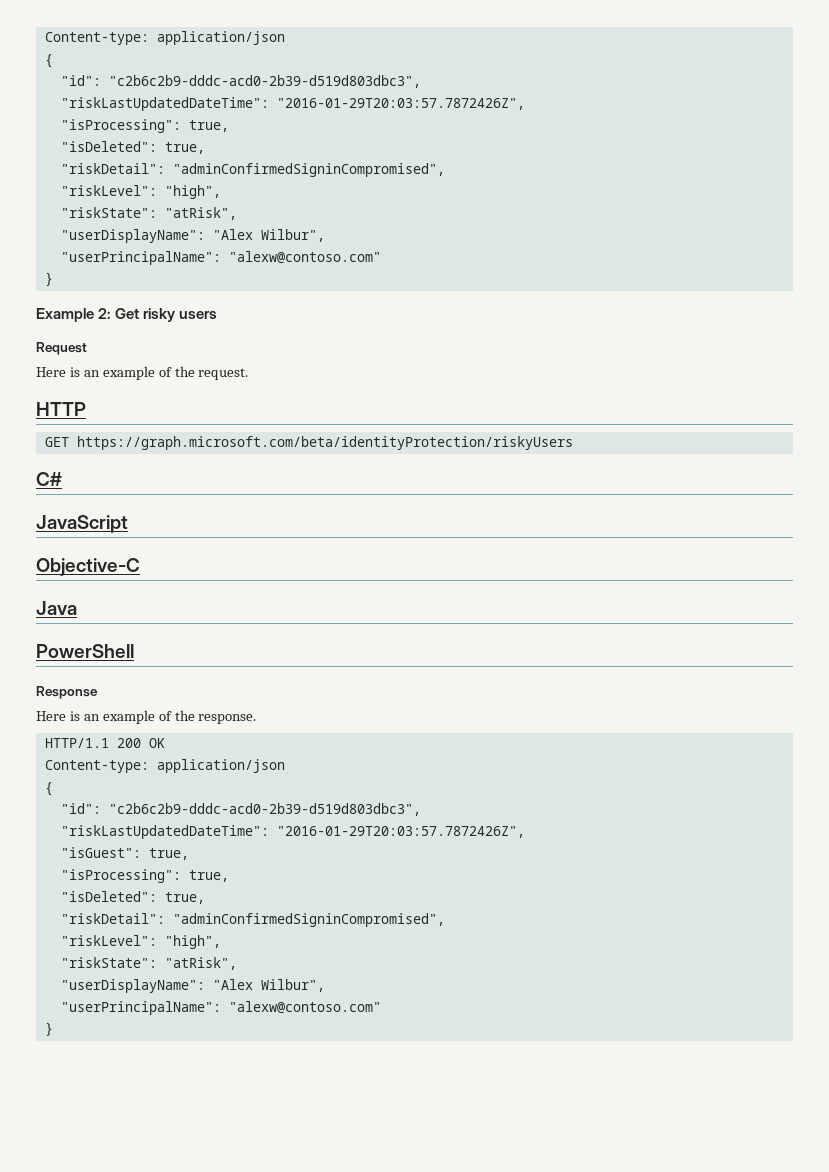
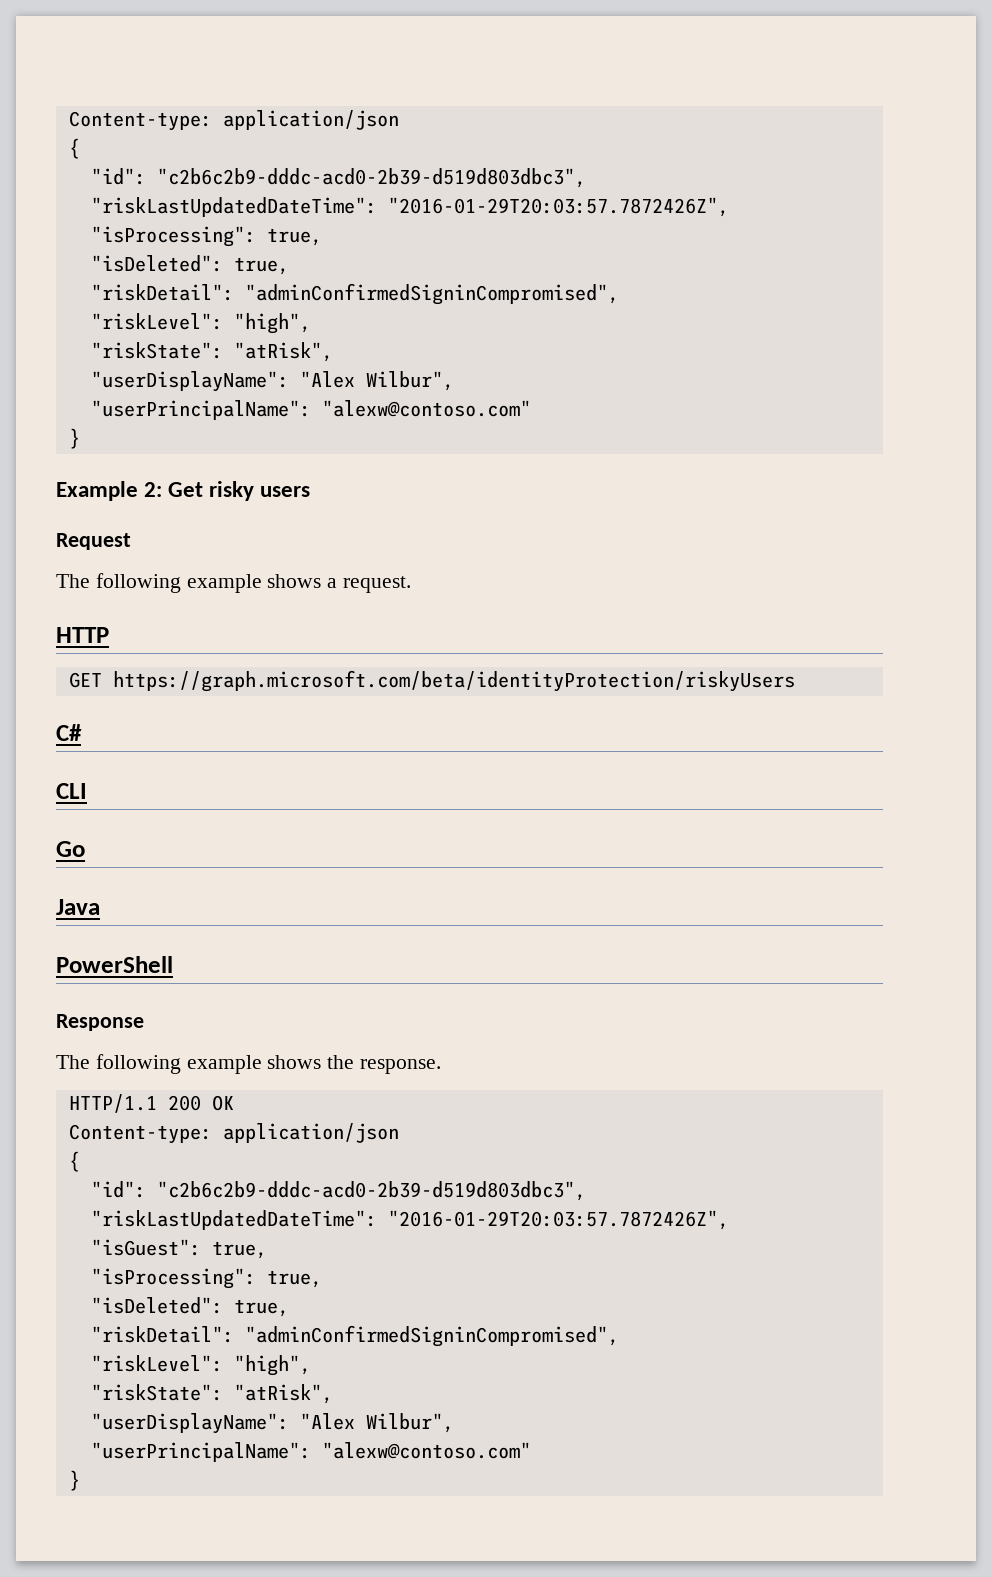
[36,366,195,380] Here is an example of the -> [56,573,338,593] The following example shows a
[36,515,128,533] [36,558,140,576] JavaScript // Objective-C -> [56,783,87,799] [56,841,85,857] CLI // Go
[36,710,172,724] Here is an example of -> [56,1054,322,1074] The following example shows

